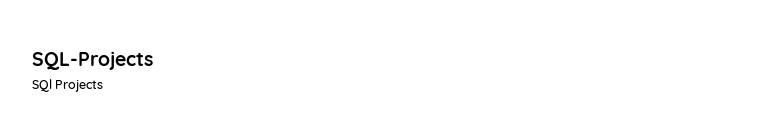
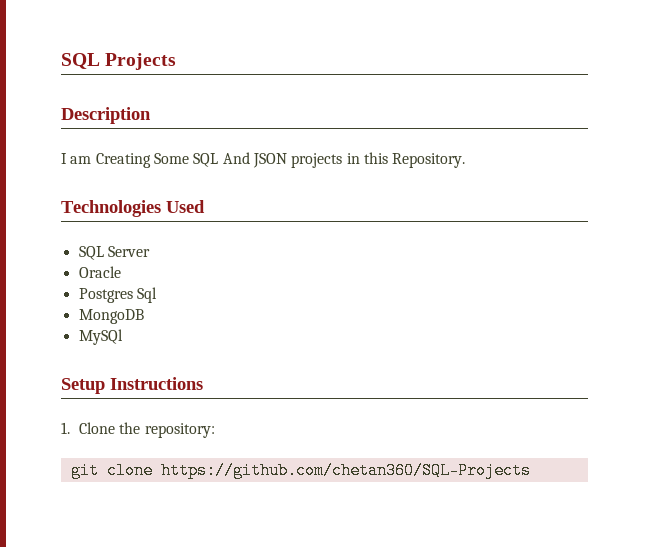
[32,51,153,70] [32,79,104,92] SQL-Projects // SQl Projects -> [61,53,177,70] [61,107,151,124] [61,152,466,168] [61,200,205,217] [78,246,150,260] [78,266,121,278] [78,287,157,303] [78,309,144,324] [78,329,123,345] [61,377,203,394] [61,422,215,438] [70,462,531,479] SQL Projects // Description // I am Creating Some SQL And JSON projects in this Repository. // Technologies Used // SQL Server // Oracle // Postgres Sql // MongoDB // MySQl // Setup Instructions // 1. Clone the repository: // git clone https://github.com/chetan360/SQL-Projects

